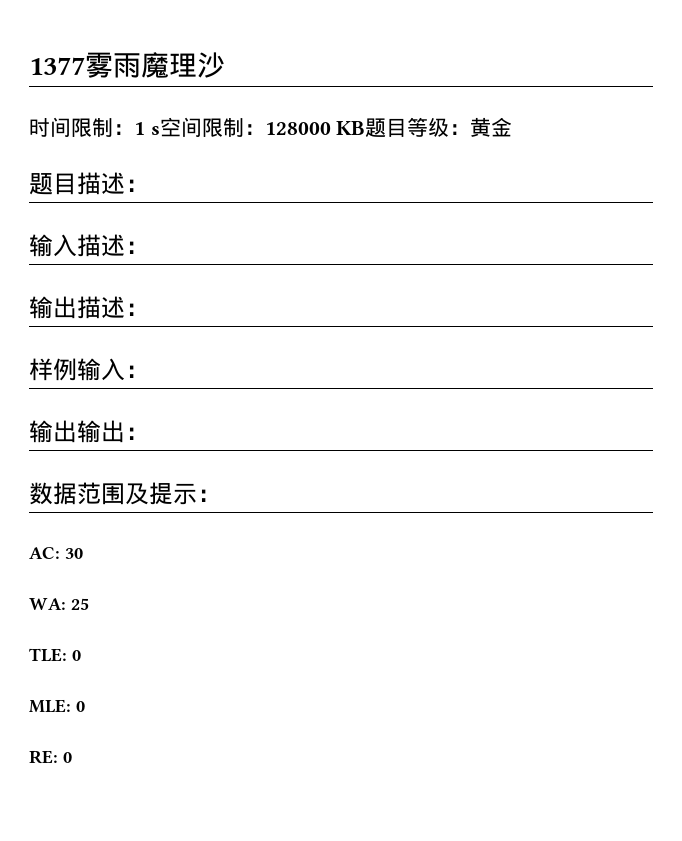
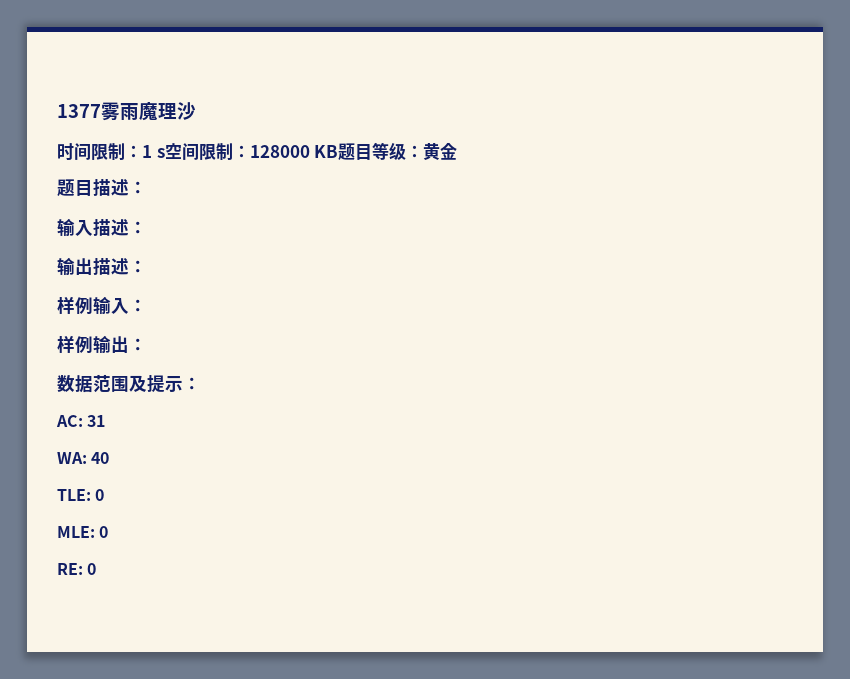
[29,420,77,443] 输出 -> [57,335,93,353] 样例
[65,548,83,559] 30 -> [87,415,106,427] 31
[71,598,89,610] 25 -> [91,452,110,464] 40

